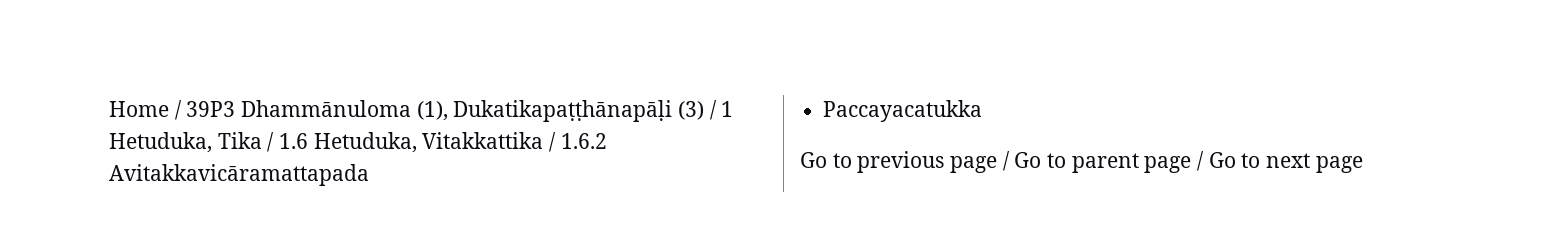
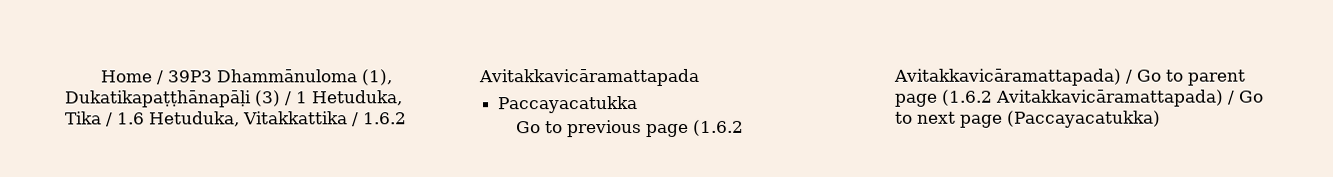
(998, 164) none -> [693,119,745,136] [893,68,1121,86] (1.6.2 Avitakkavicāramattapada)
(1192, 164) none -> [942,89,1224,107] (1.6.2 Avitakkavicāramattapada)
(1363, 164) none -> [1007,110,1161,128] (Paccayacatukka)

